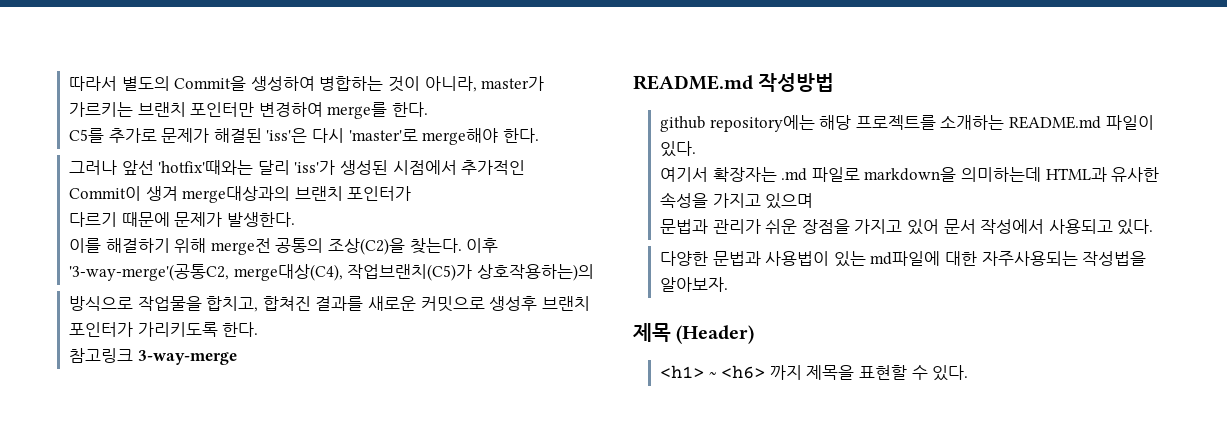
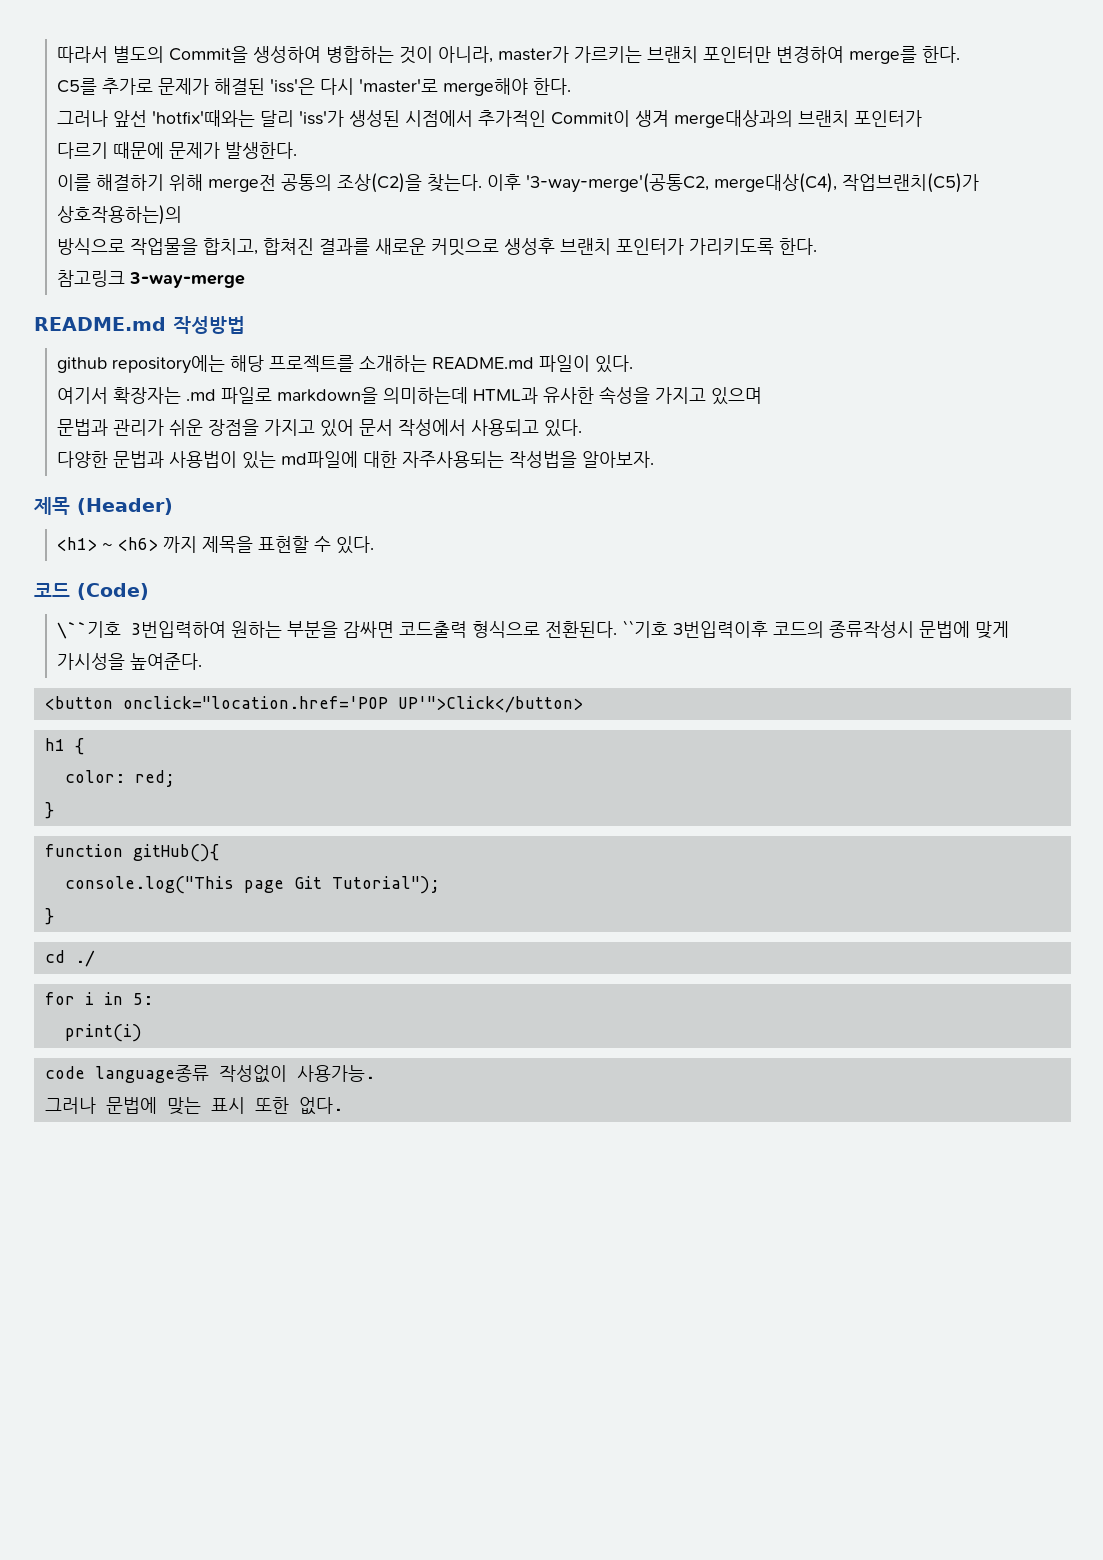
(969, 373) none -> [34,583,149,600] [57,620,1010,639] [57,653,203,670] [44,696,583,713] [44,738,84,755] [64,770,175,787] [44,802,54,819] [44,844,219,862] [64,876,440,894] [44,908,54,925] [44,950,95,967] [44,992,153,1005] [64,1024,142,1042] [44,1065,375,1083] [44,1097,343,1115] // 코드 (Code) // \``기호 3번입력하여 원하는 부분을 감싸면 코드출력 형식으로 전환된다. ``기호 3번입력이후 코드의 종류작성시 문법에 맞게 가시성을 높여준다. // <button onclick="location.href='POP UP'">Click</button> // h1 { // color: red; // } // function gitHub(){ // console.log("This page Git Tutorial"); // } // cd ./ // for i in 5: // print(i) // code language종류 작성없이 사용가능. // 그러나 문법에 맞는 표시 또한 없다.

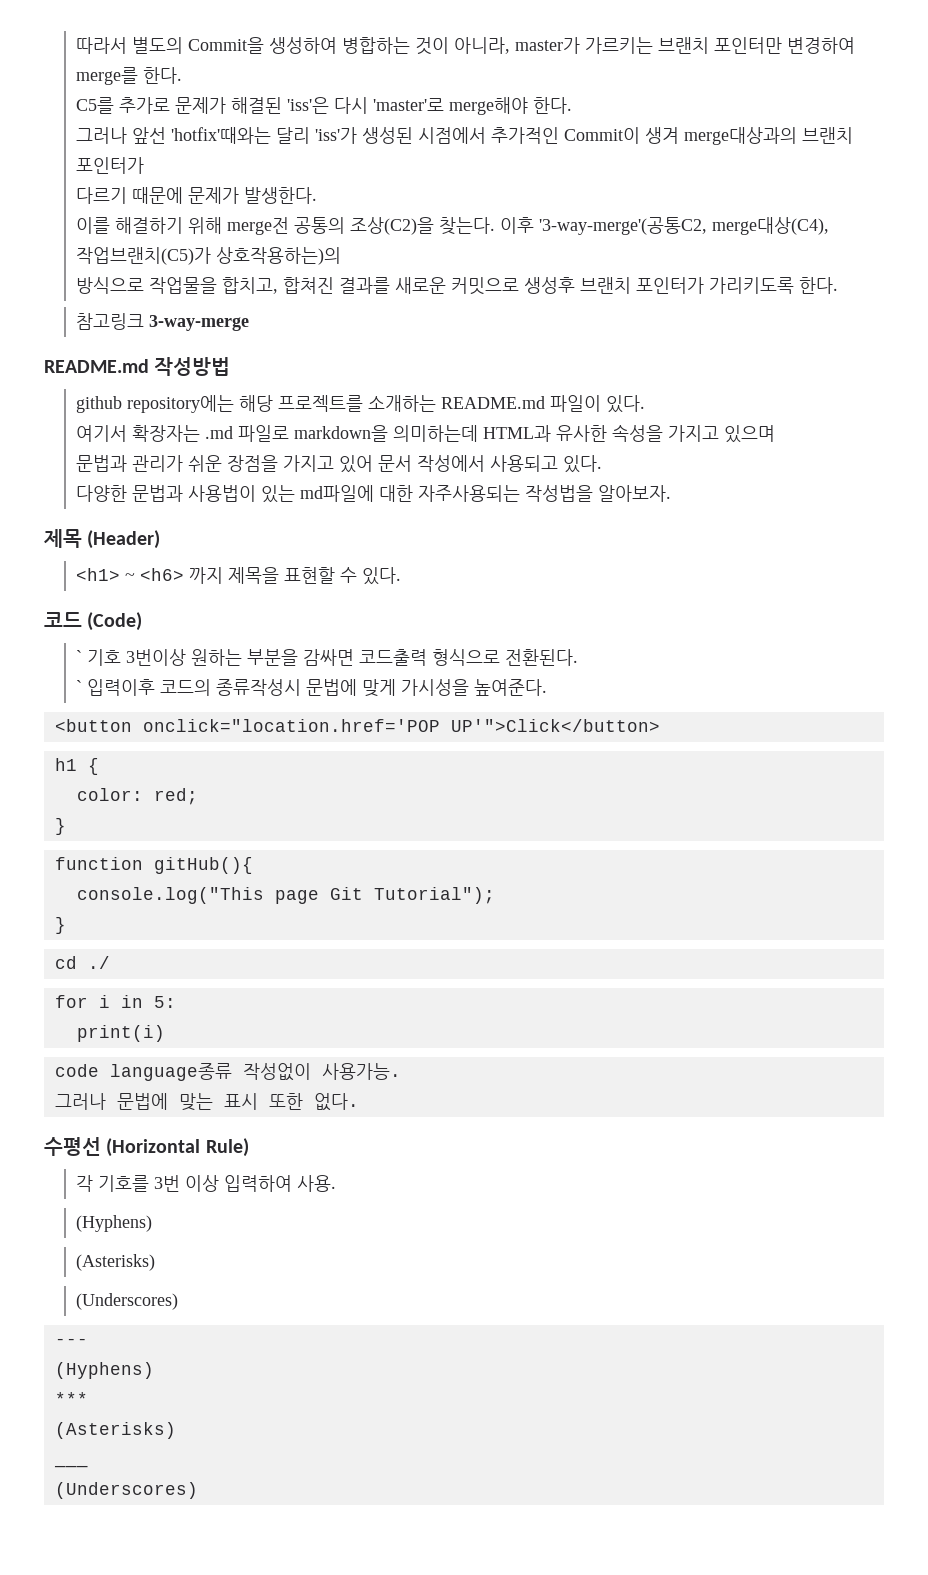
[57,621,227,639] \``기호 3번입력하여 -> [76,649,187,666] ` 기호 3번이상
[622,620,769,638] ``기호 3번입력이후 -> [76,679,156,696] // ` 입력이후
(343, 1106) none -> [44,1137,249,1157] [76,1175,337,1192] [76,1215,153,1232] [76,1254,156,1271] [76,1293,179,1310] [54,1338,88,1345] [54,1362,154,1379] [54,1392,88,1405] [54,1422,176,1439] [53,1465,88,1468] [54,1482,198,1499] // 수평선 (Horizontal Rule) // 각 기호를 3번 이상 입력하여 사용. // (Hyphens) // (Asterisks) // (Underscores) // --- // (Hyphens) // *** // (Asterisks) // ___ // (Underscores)

